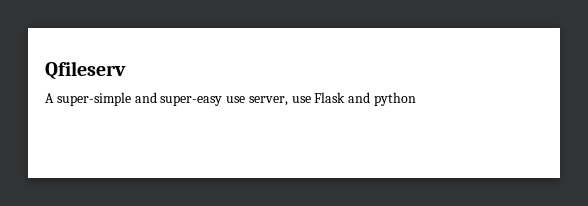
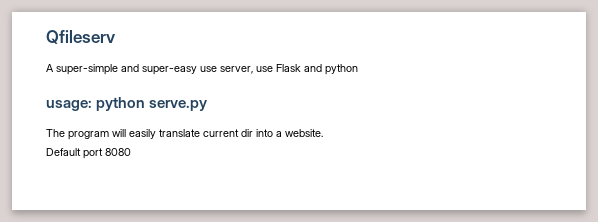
(417, 99) none -> [46,97,208,111] [46,129,323,140] [46,148,131,159] // usage: python serve.py // The program will easily translate current dir into a website. // Default port 8080

